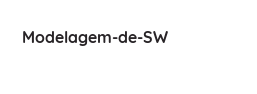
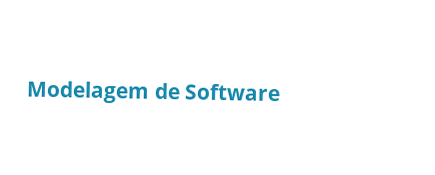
[22,31,168,46] Modelagem-de-SW -> [26,80,282,104] Modelagem de Software

